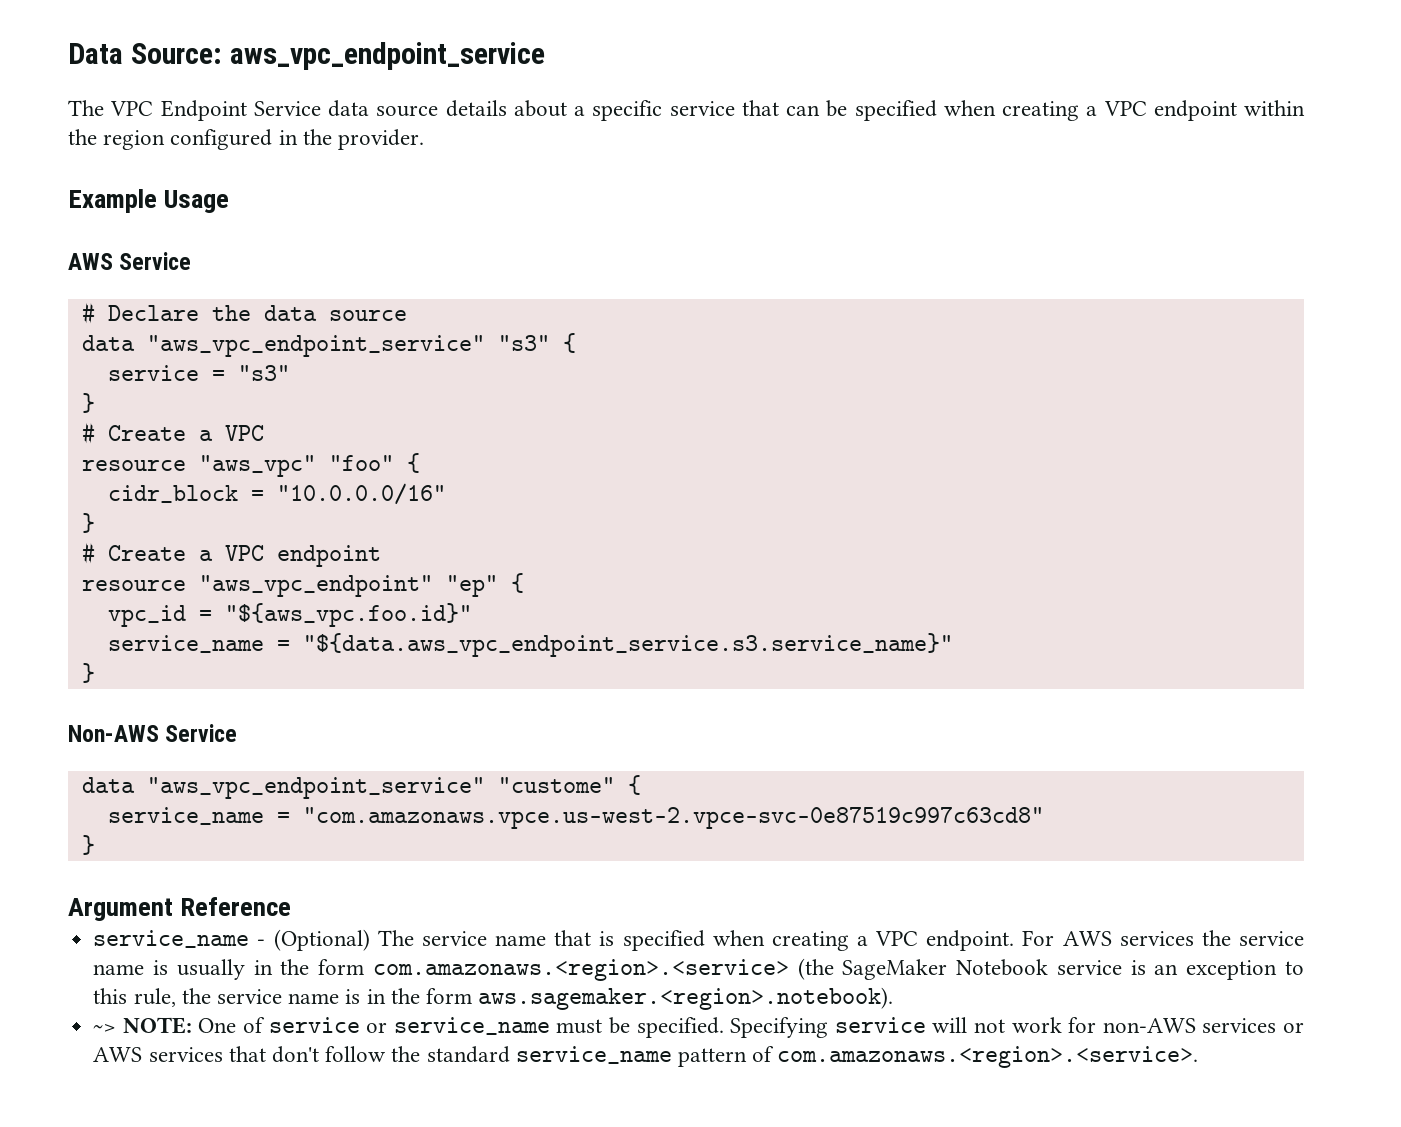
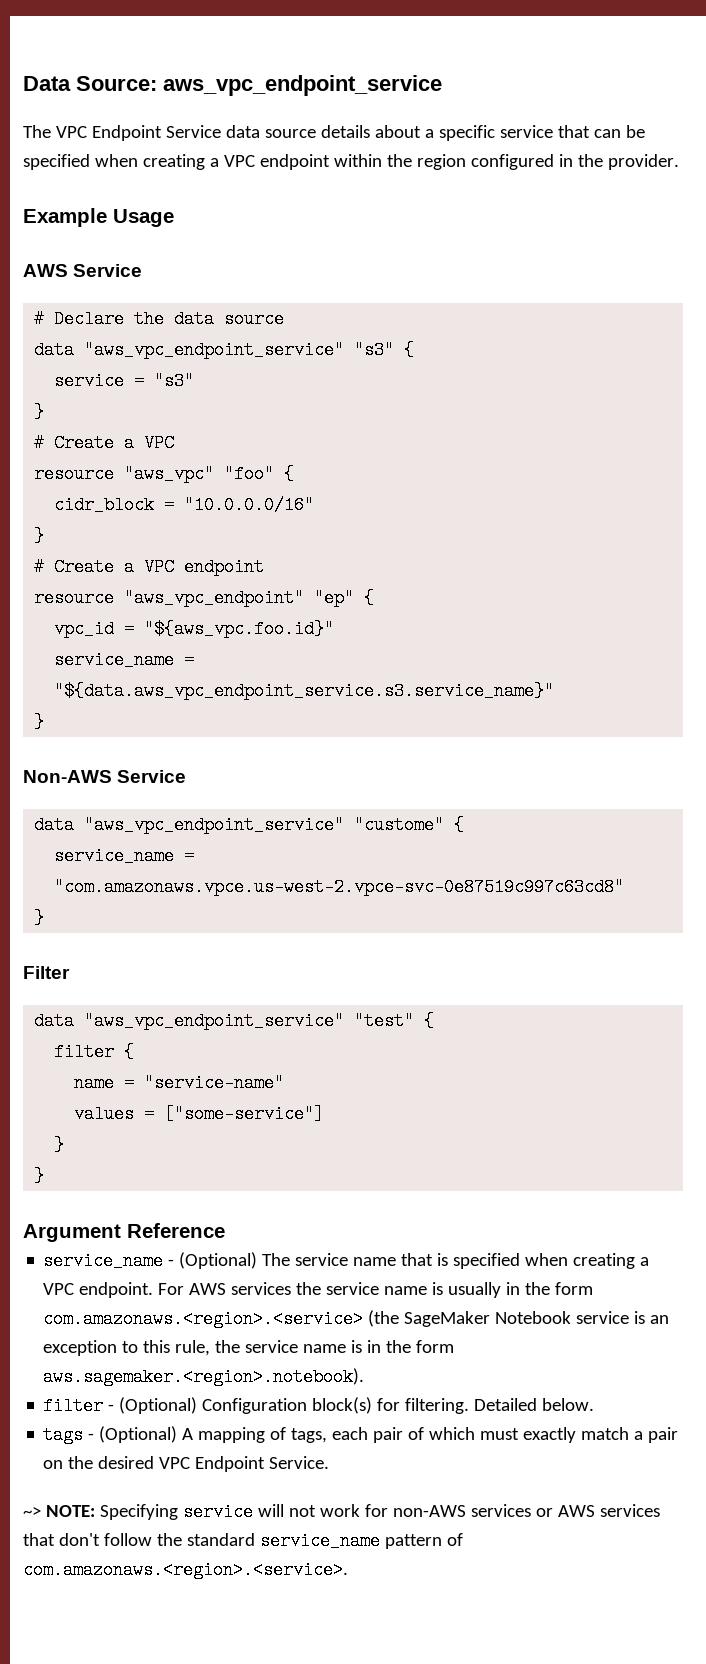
(95, 845) none -> [23,966,70,979] [34,1012,435,1030] [54,1043,135,1061] [74,1074,285,1092] [74,1105,325,1123] [54,1136,65,1154] [34,1167,45,1185] // Filter // data "aws_vpc_endpoint_service" "test" { // filter { // name = "service-name" // values = ["some-service"] // } // }
[93,1017,724,1038] ~> NOTE: One of service or service_name must be specified. -> [43,1397,595,1415] [43,1426,679,1444] [43,1456,330,1472] [23,1505,95,1517] filter - (Optional) Configuration block(s) for filtering. Detailed below. // tags - (Optional) A mapping of tags, each pair of which must exactly match a pair on the desired VPC Endpoint Service. // ~> NOTE:

